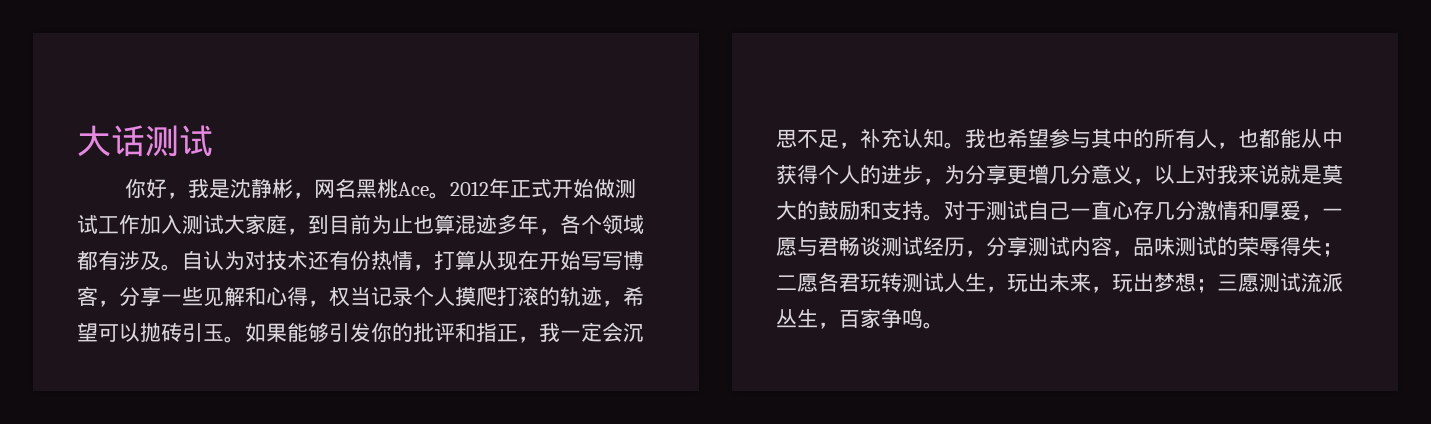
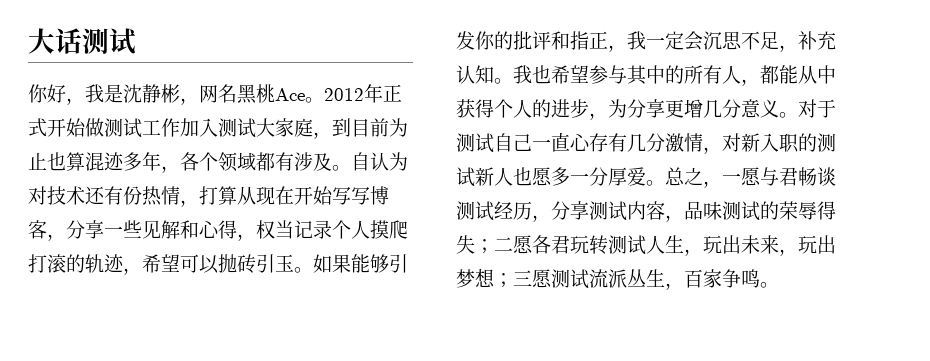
[1238,129,1259,148] 也 -> (760, 82) none
[1133,164,1343,185] [776,200,923,220] ，以上对我来说就是莫大的鼓励和支持 -> (779, 108) none
(1154, 210) none -> [608,133,627,152] 有
[1238,200,1301,220] 和厚爱 -> [703,133,836,154] [456,167,703,187] ，对新入职的测试新人也愿多一分厚爱。总之

